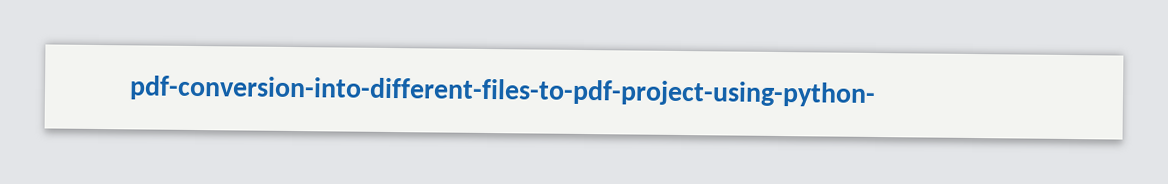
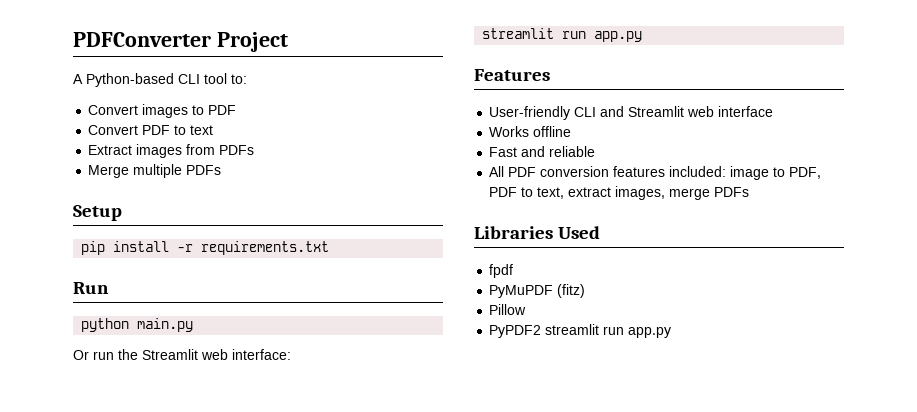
[129,75,876,107] pdf-conversion-into-different-files-to-pdf-project-using-python- -> [73,32,288,52] [73,73,247,87] [88,104,237,118] [88,125,214,135] [88,144,255,158] [88,164,222,178] [73,205,122,221] [81,241,330,255] [73,282,109,294] [81,318,194,332] [73,349,291,360] [482,28,643,42] [474,69,550,81] [489,106,774,120] [489,126,572,137] [489,146,596,157] [489,166,822,180] [489,186,750,200] [474,226,601,239] [489,264,514,278] [489,284,586,298] [489,304,527,315] [489,324,672,338] PDFConverter Project // A Python-based CLI tool to: // Convert images to PDF // Convert PDF to text // Extract images from PDFs // Merge multiple PDFs // Setup // pip install -r requirements.txt // Run // python main.py // Or run the Streamlit web interface: // streamlit run app.py // Features // User-friendly CLI and Streamlit web interface // Works offline // Fast and reliable // All PDF conversion features included: image to PDF, PDF to text, extract images, merge PDFs // Libraries Used // fpdf // PyMuPDF (fitz) // Pillow // PyPDF2 streamlit run app.py

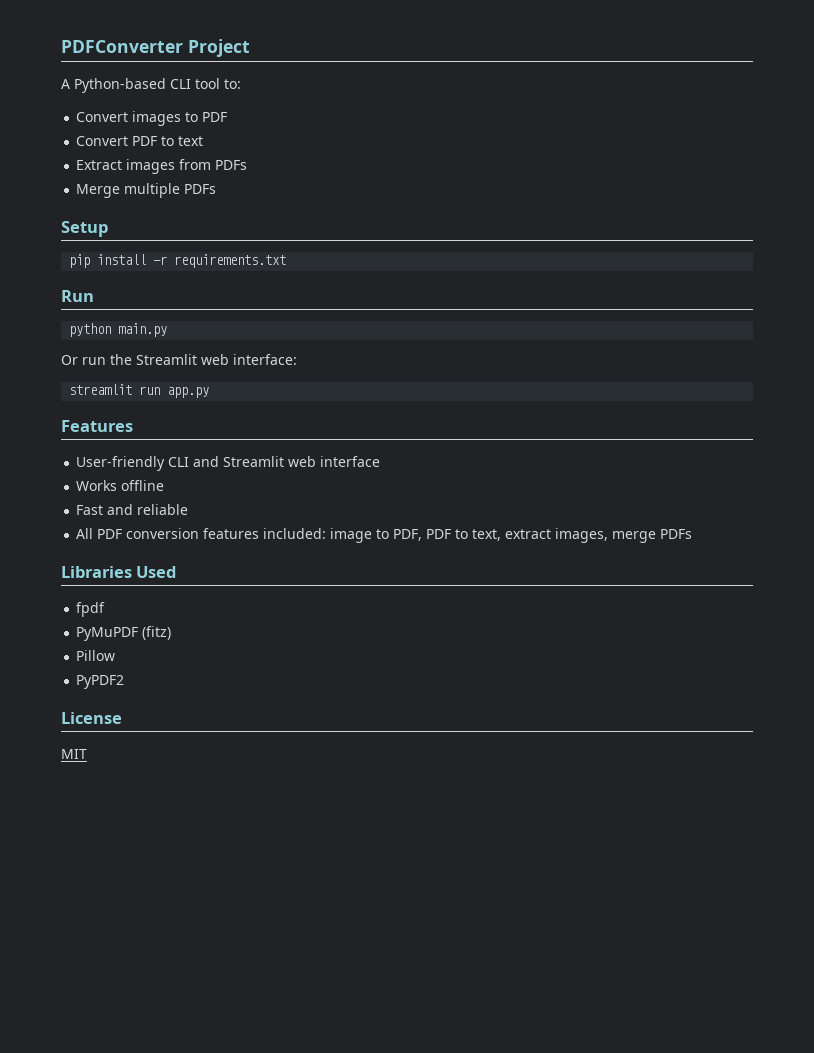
[545,324,672,338] streamlit run app.py -> [61,712,122,724] [61,749,87,759] // License // MIT

